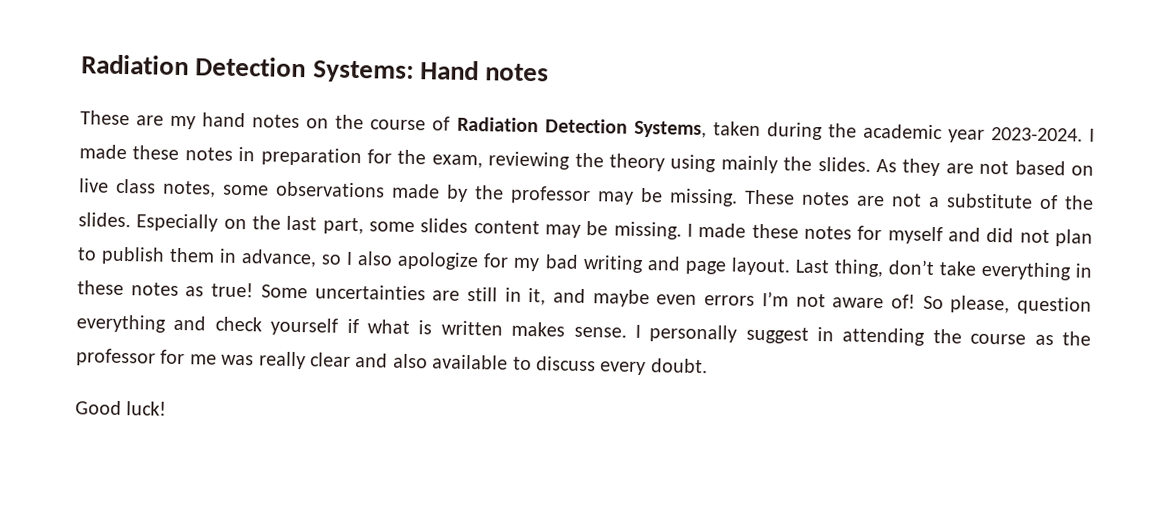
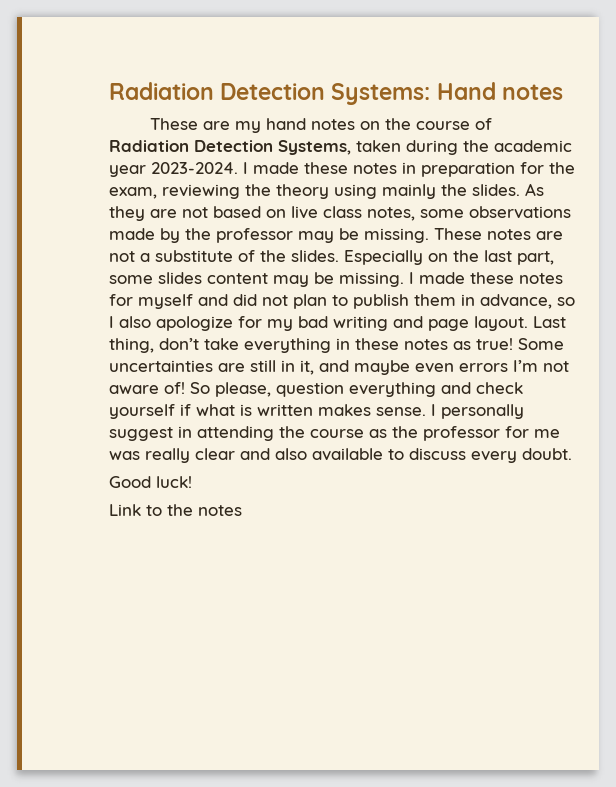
(168, 408) none -> [109,504,242,516] // Link to the notes

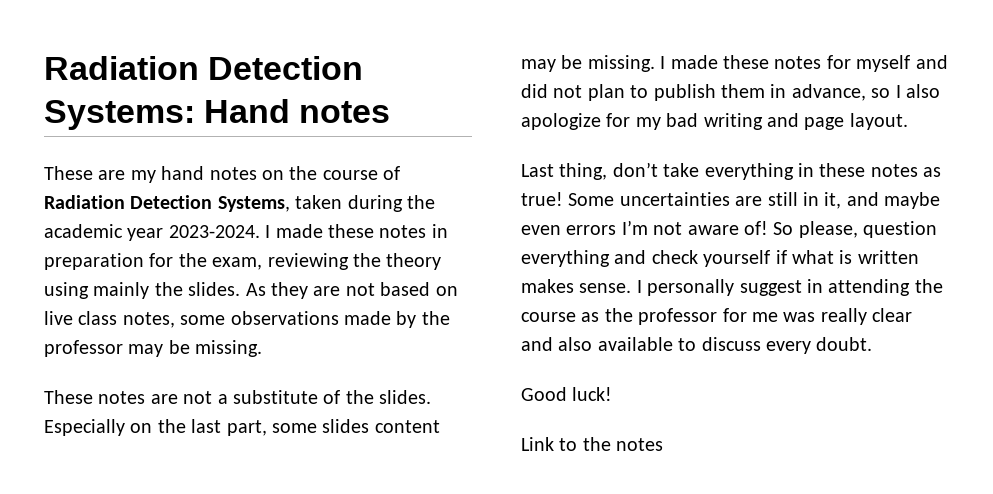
(429, 235) none -> (263, 348) //
(528, 323) none -> (908, 121) //

